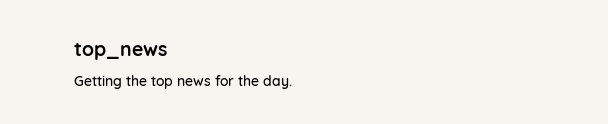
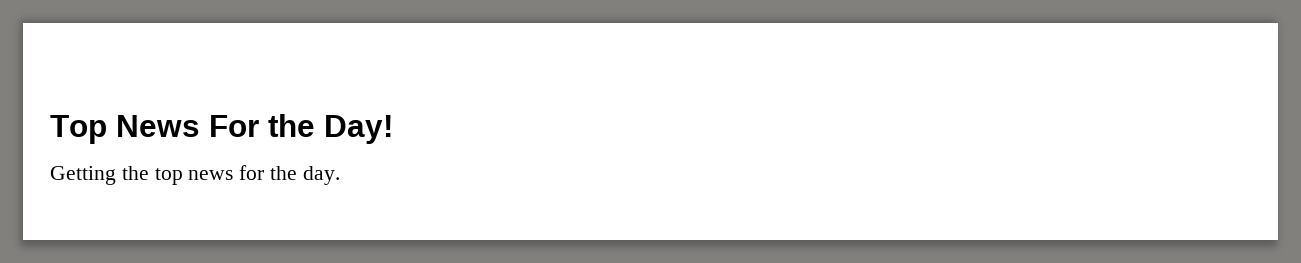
[74,43,167,60] top_news -> [50,114,393,144] Top News For the Day!

